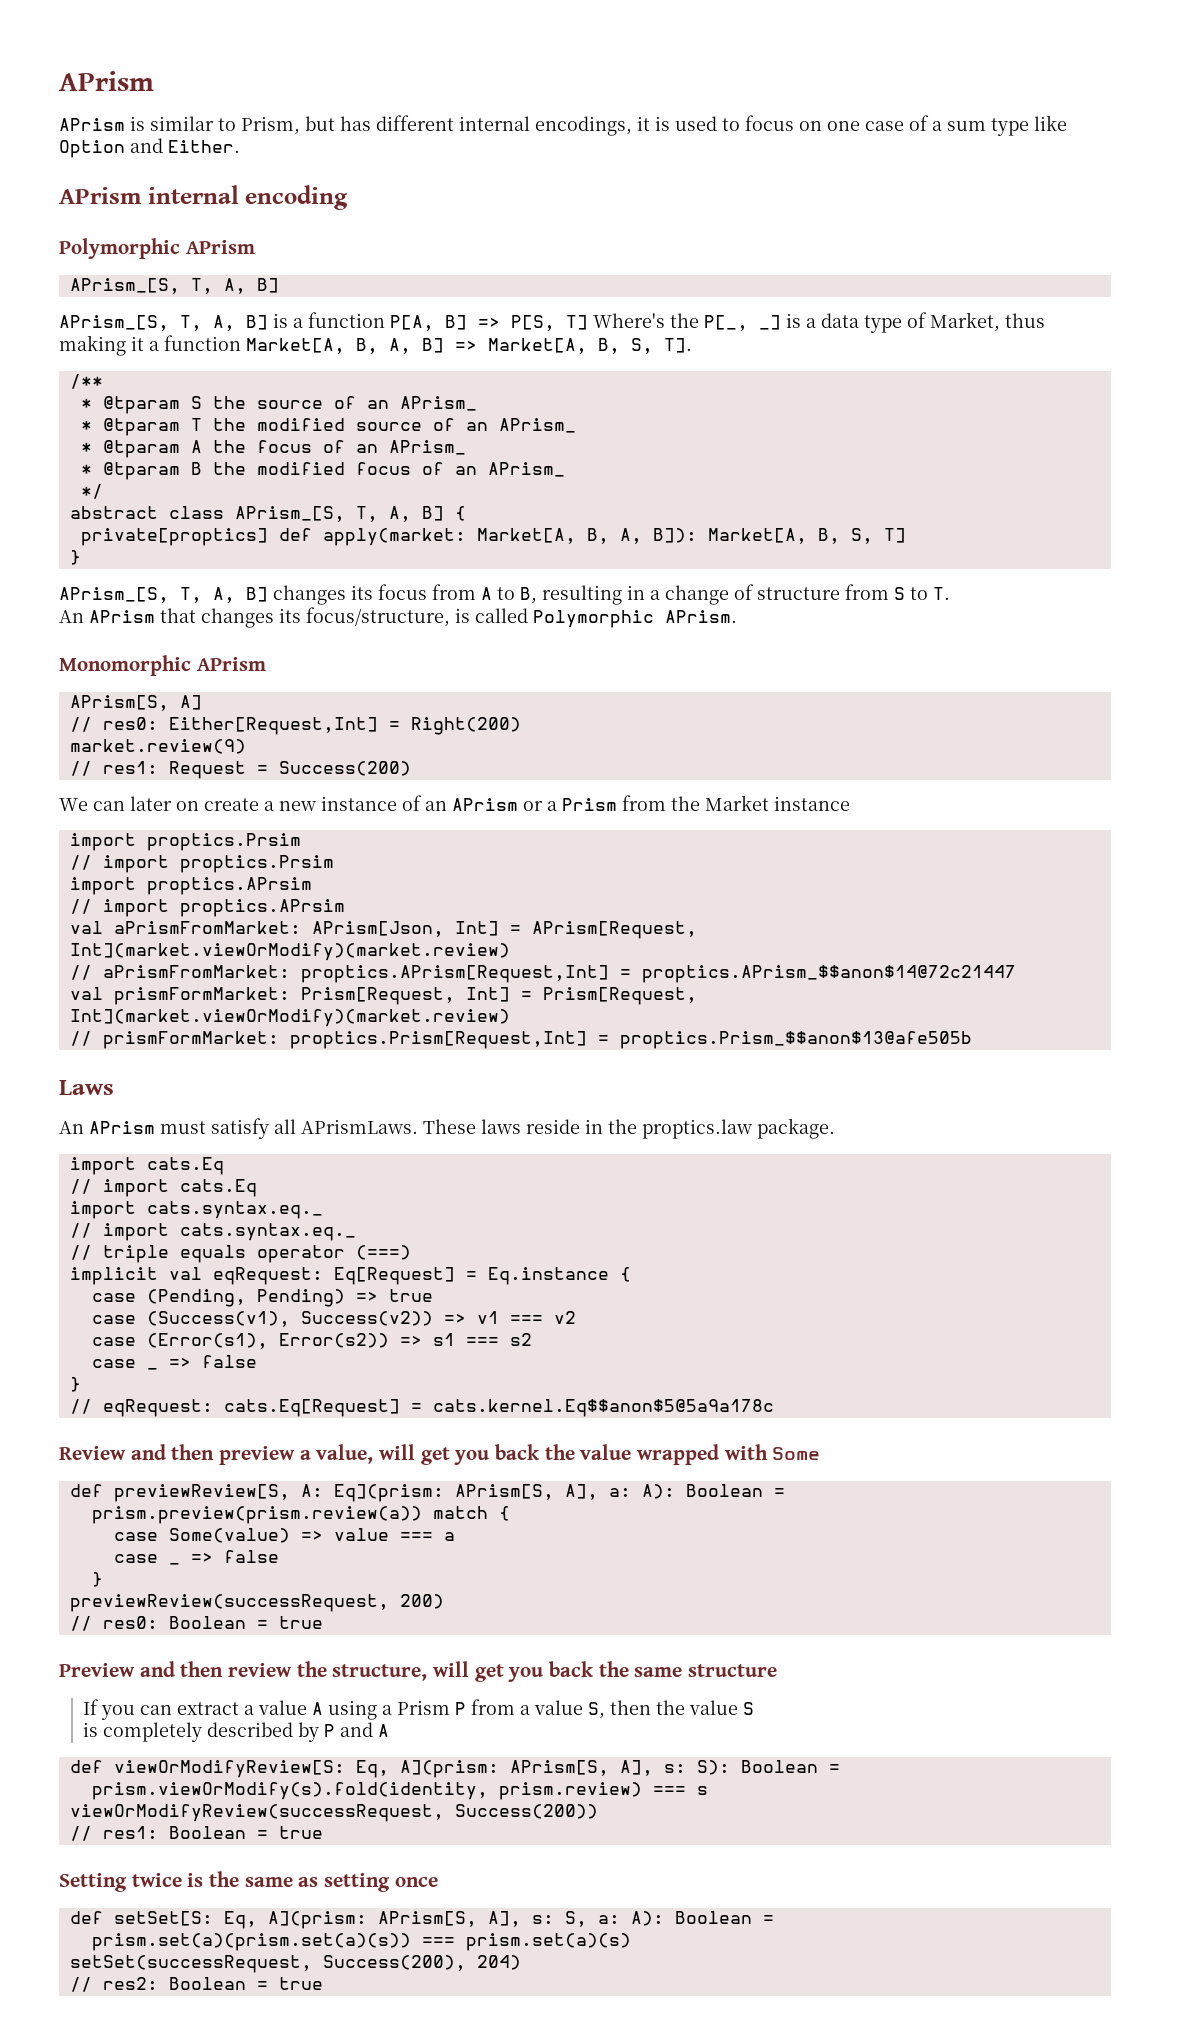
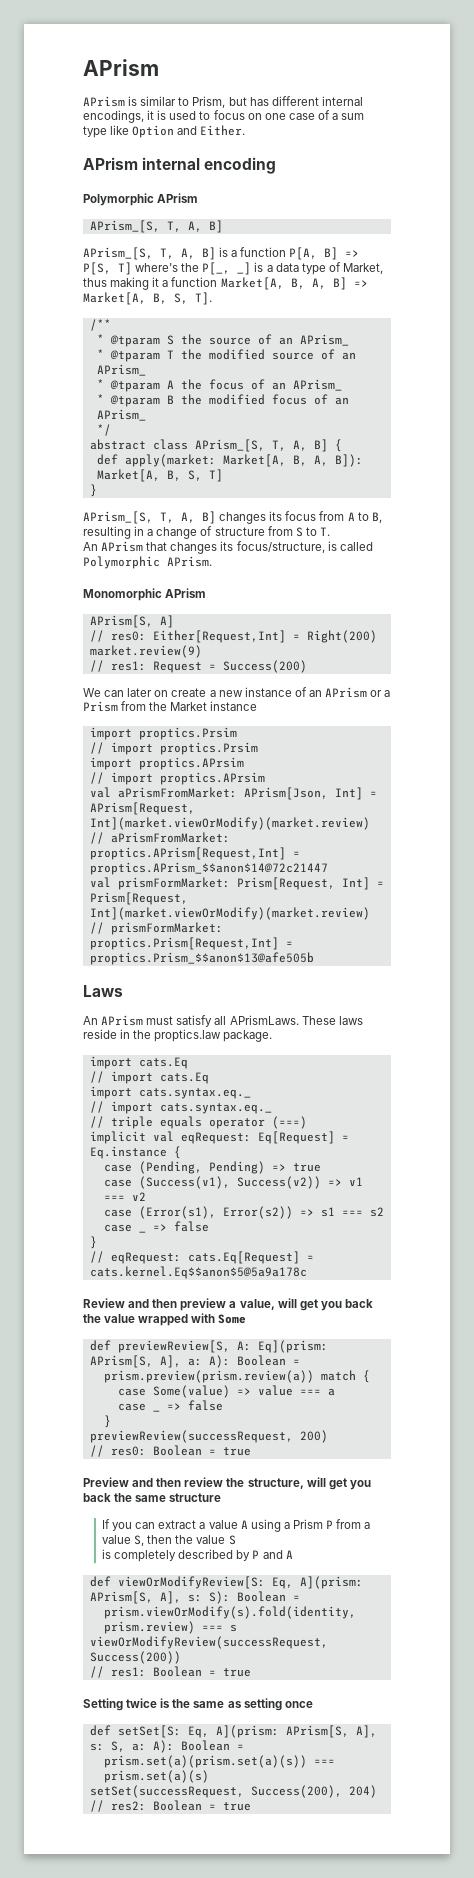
[593,313,665,328] Where's -> [135,263,179,272] where's
[80,528,268,546] private[proptics] -> (342, 445) none

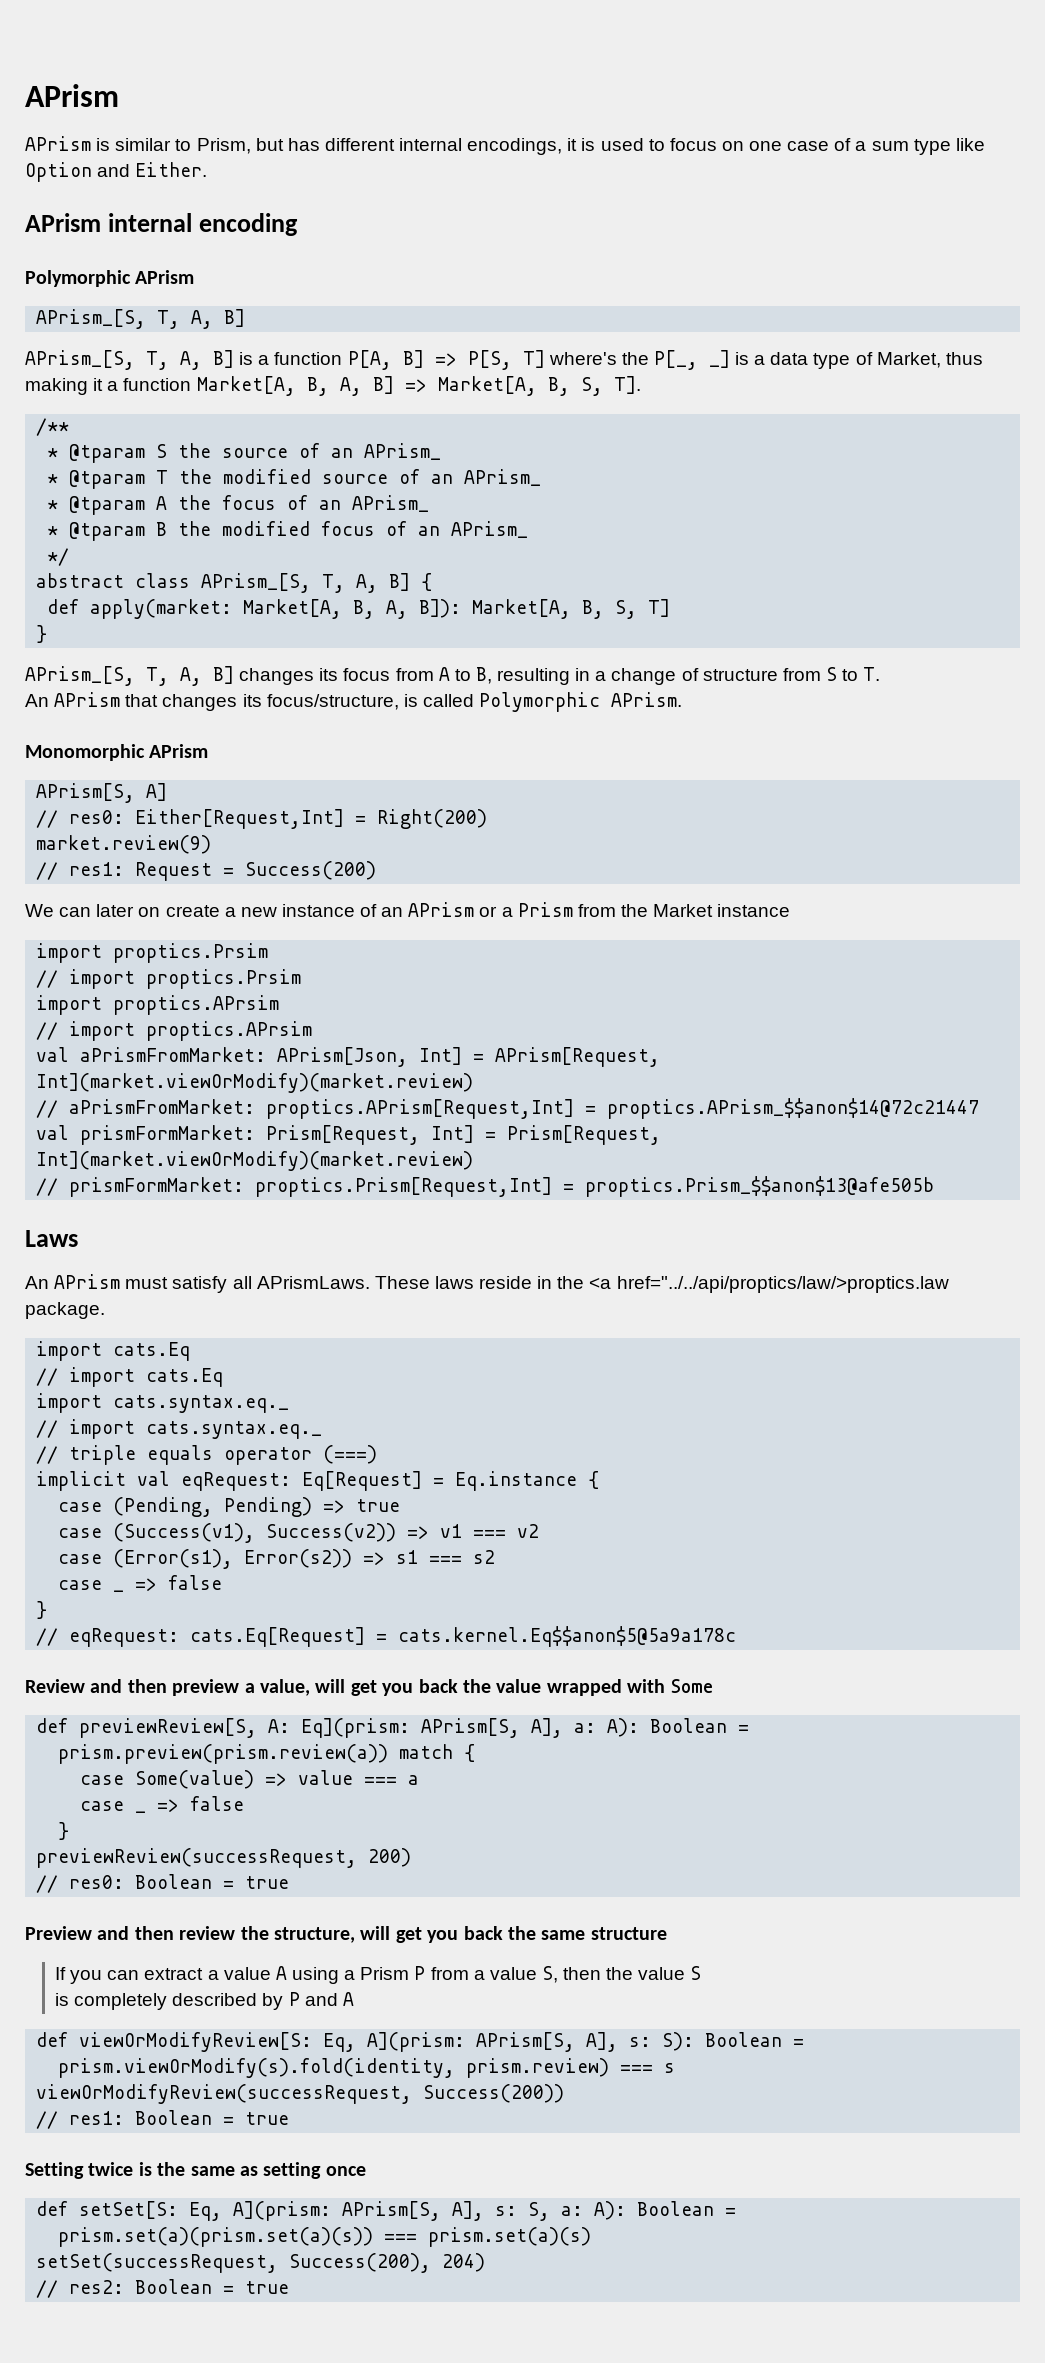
[154,1029,222,1042] proptics.law -> [589,1276,949,1293] <a href="../../api/proptics/law/>proptics.law

